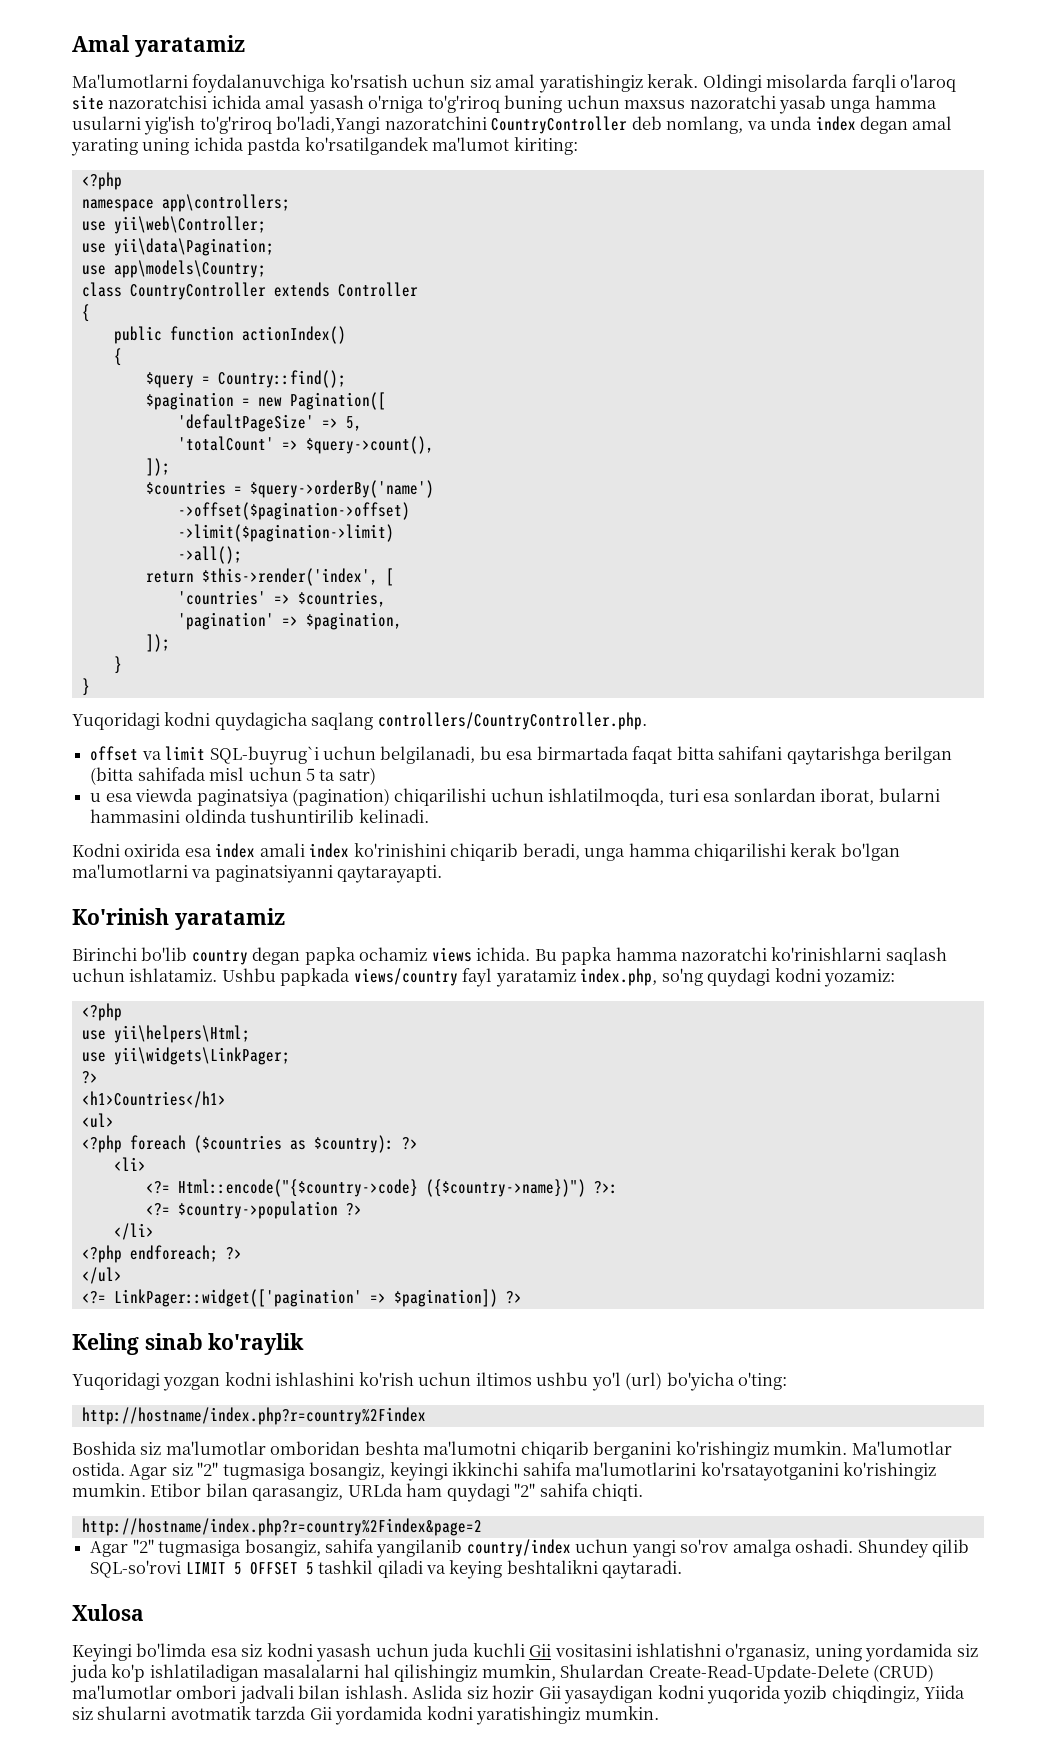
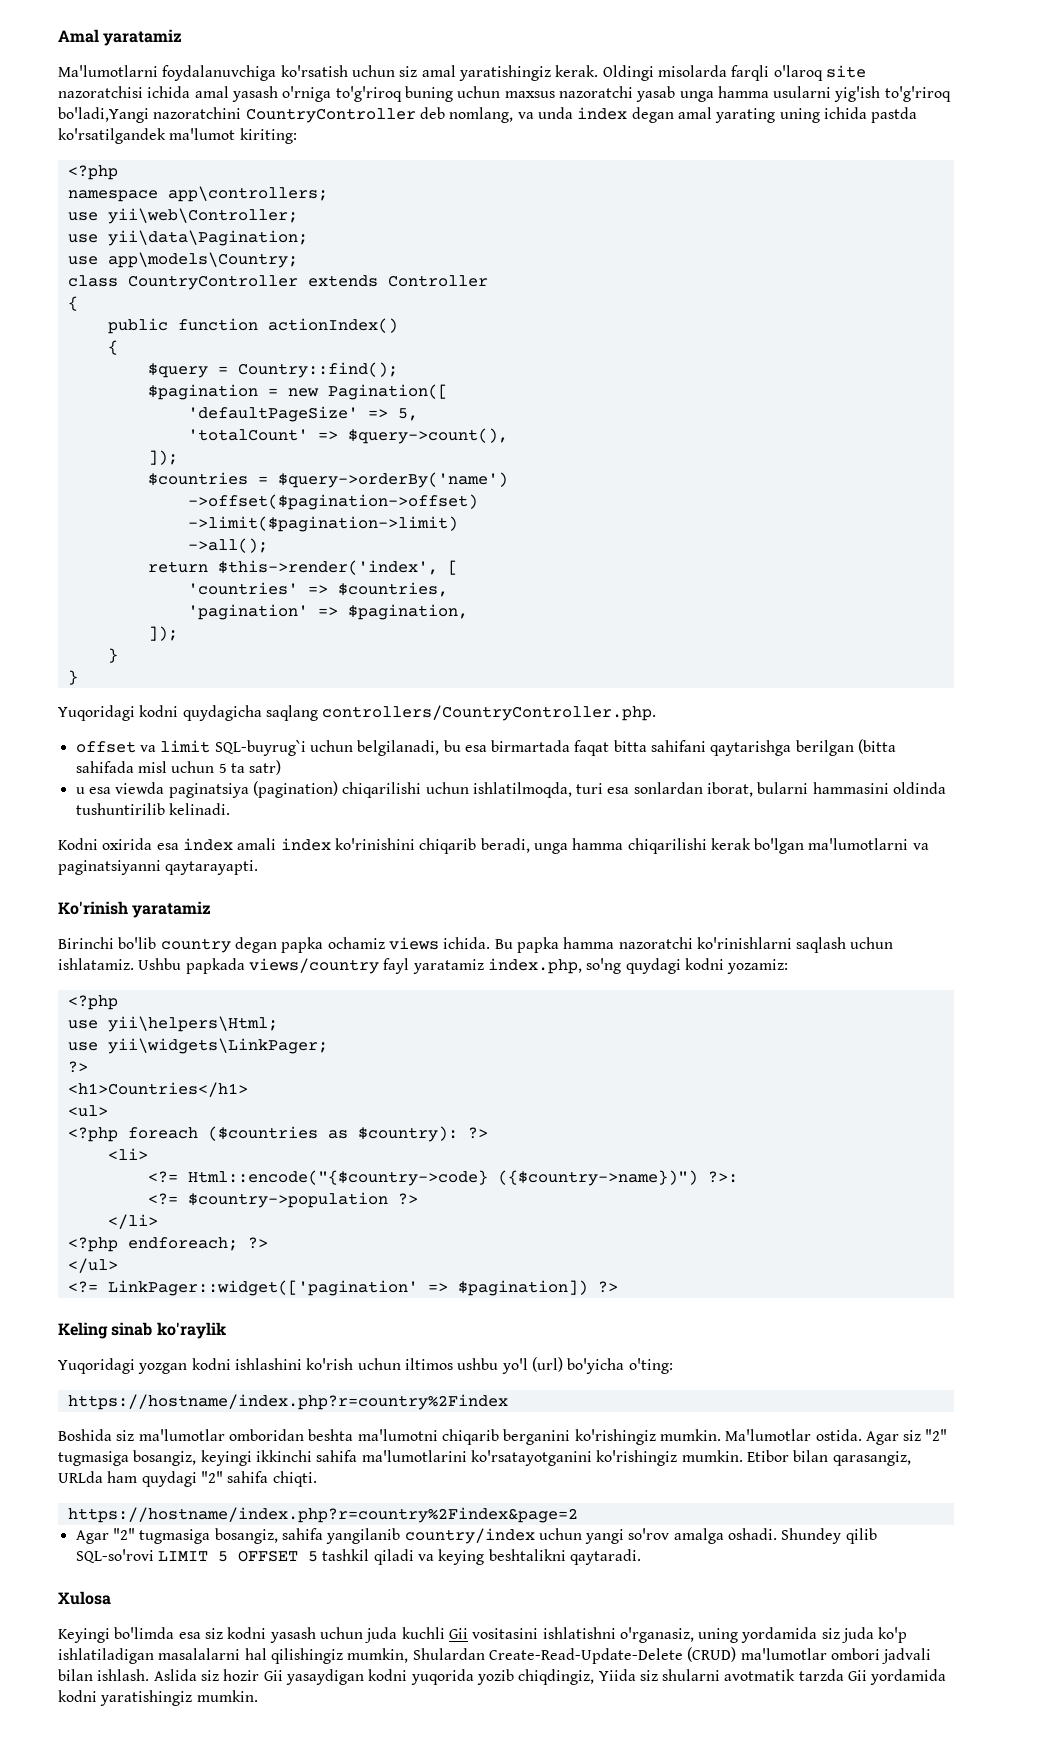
[81,1407,426,1425] http://hostname/index.php?r=country%2Findex -> [67,1394,508,1410] https://hostname/index.php?r=country%2Findex
[81,1518,482,1536] http://hostname/index.php?r=country%2Findex&page=2 -> [67,1507,578,1523] https://hostname/index.php?r=country%2Findex&page=2

